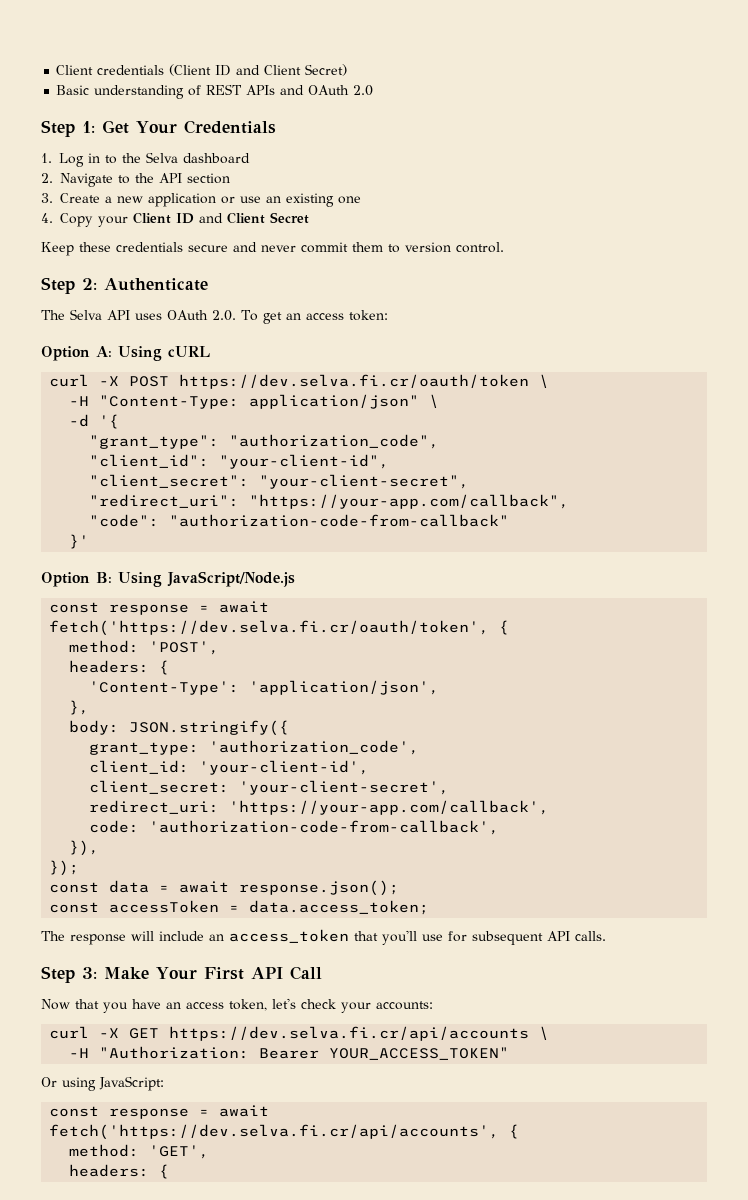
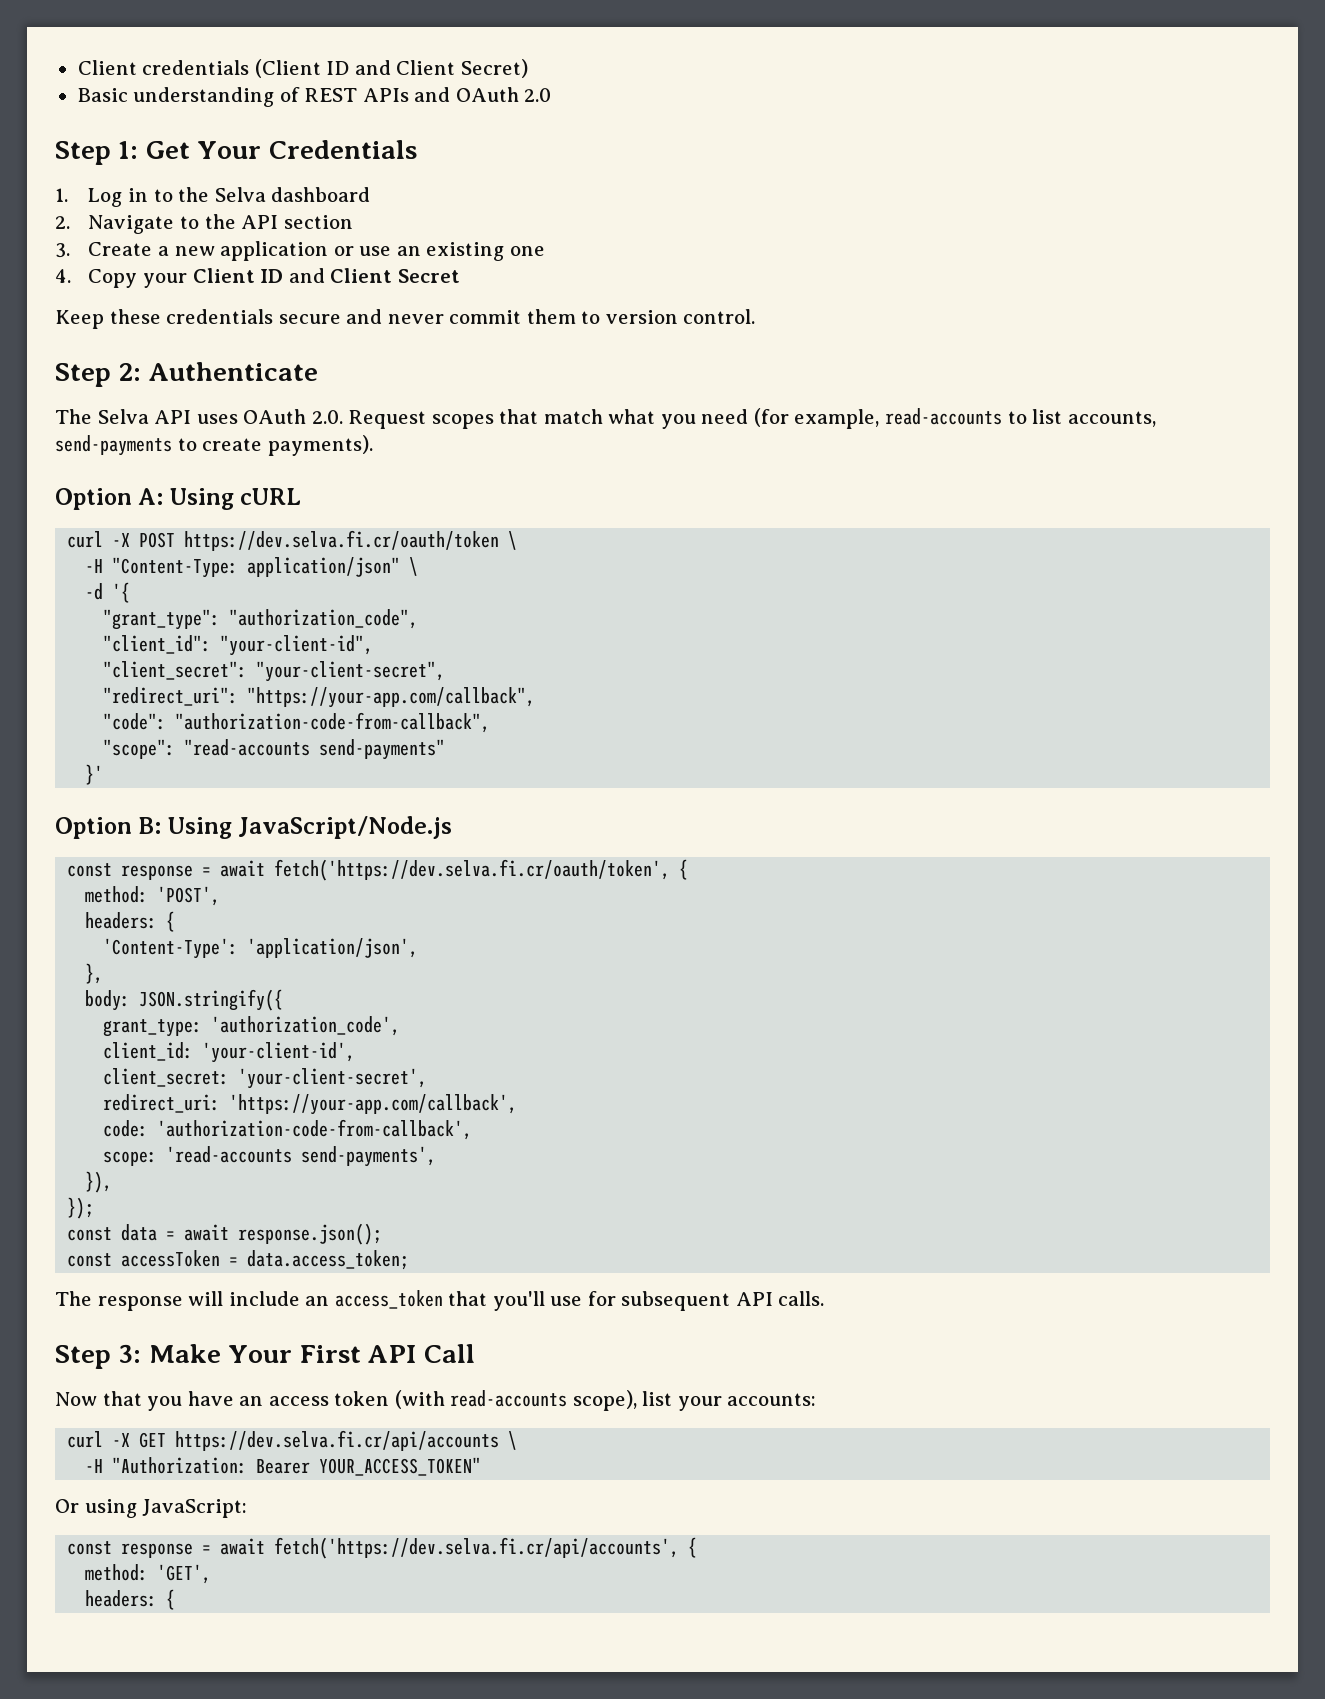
[241,310,388,324] To get an access token: -> [348,408,1156,429] [55,435,373,456] Request scopes that match what you need (for example, read-accounts to list accounts, send-payments to create payments).
[169,514,510,527] "authorization-code-from-callback" -> [175,712,491,733] [103,739,446,760] "authorization-code-from-callback", // "scope": "read-accounts send-payments"
(500, 827) none -> [103,1146,437,1167] // scope: 'read-accounts send-payments',
[229,998,336,1011] token, let's check -> [334,1390,673,1411] token (with read-accounts scope), list

